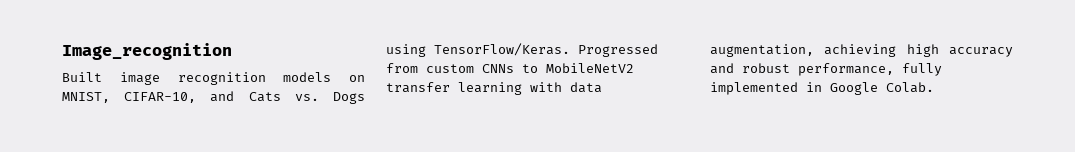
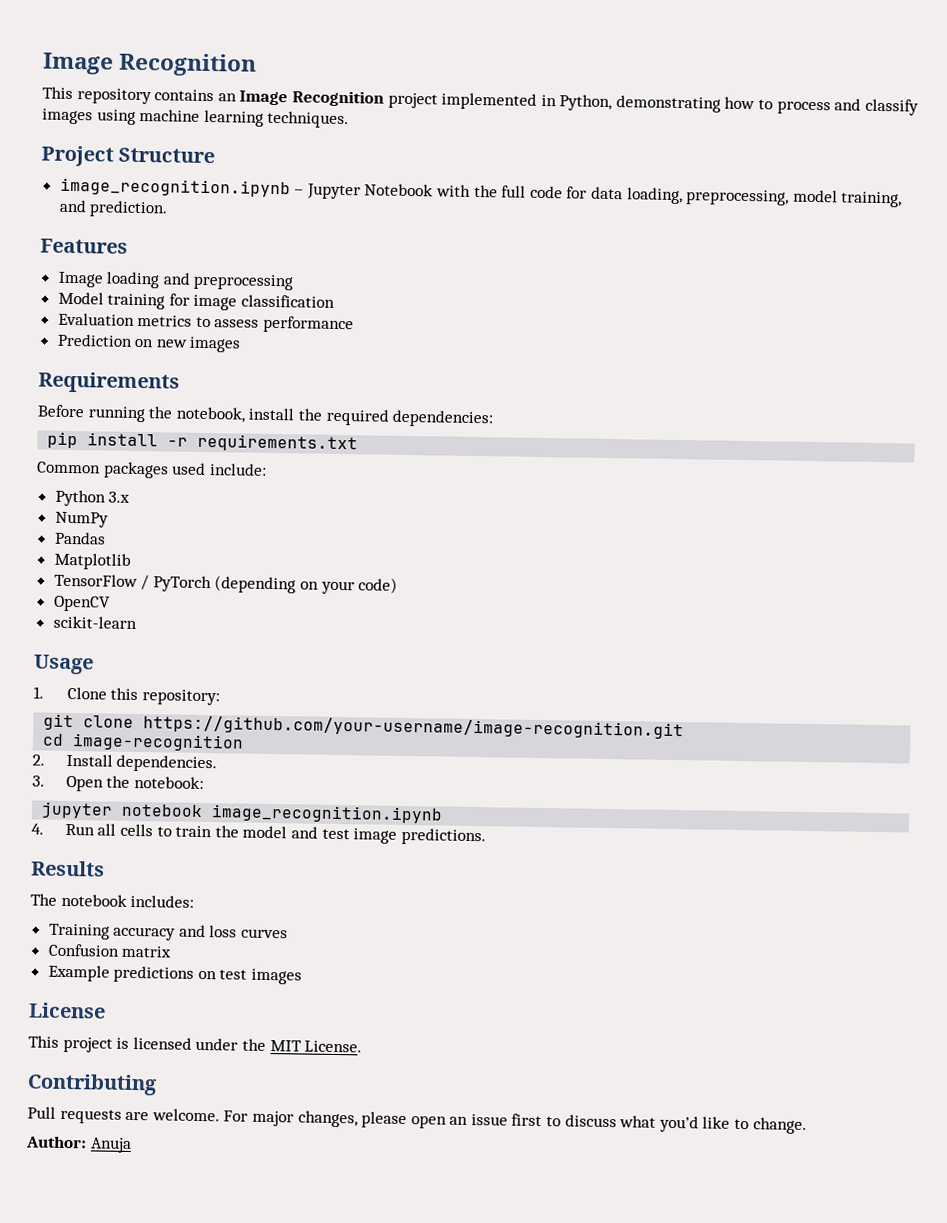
[62,43,232,60] [62,72,365,85] [62,91,365,104] [386,43,658,57] [386,63,634,73] [386,82,602,95] [710,44,1013,57] [710,63,942,76] [710,82,934,95] Image_recognition // Built image recognition models on MNIST, CIFAR-10, and Cats vs. Dogs using TensorFlow/Keras. Progressed from custom CNNs to MobileNetV2 transfer learning with data augmentation, achieving high accuracy and robust performance, fully implemented in Google Colab. -> [42,52,258,77] [42,86,919,116] [42,108,350,129] [41,145,216,167] [59,177,903,208] [58,199,169,218] [40,238,128,254] [57,271,294,291] [57,291,336,311] [57,312,355,334] [56,333,242,353] [38,371,180,394] [37,404,494,428] [47,431,359,453] [37,461,267,479] [54,489,131,507] [54,511,109,528] [53,531,106,545] [53,552,131,570] [53,573,399,595] [52,595,111,612] [52,615,137,630] [34,654,94,675] [33,686,221,706] [43,713,685,740] [42,733,245,752] [32,753,218,773] [32,775,205,792] [41,801,444,824] [31,823,486,846] [31,860,105,877] [30,893,195,908] [48,923,289,941] [47,943,172,958] [47,964,303,985] [28,1002,106,1019] [28,1035,363,1053] [27,1073,158,1096] [27,1106,807,1134] [26,1135,132,1153] Image Recognition // This repository contains an Image Recognition project implemented in Python, demonstrating how to process and classify images using machine learning techniques. // Project Structure // image_recognition.ipynb – Jupyter Notebook with the full code for data loading, preprocessing, model training, and prediction. // Features // Image loading and preprocessing // Model training for image classification // Evaluation metrics to assess performance // Prediction on new images // Requirements // Before running the notebook, install the required dependencies: // pip install -r requirements.txt // Common packages used include: // Python 3.x // NumPy // Pandas // Matplotlib // TensorFlow / PyTorch (depending on your code) // OpenCV // scikit-learn // Usage // 1. Clone this repository: // git clone https://github.com/your-username/image-recognition.git // cd image-recognition // 2. Install dependencies. // 3. Open the notebook: // jupyter notebook image_recognition.ipynb // 4. Run all cells to train the model and test image predictions. // Results // The notebook includes: // Training accuracy and loss curves // Confusion matrix // Example predictions on test images // License // This project is licensed under the MIT License. // Contributing // Pull requests are welcome. For major changes, please open an issue first to discuss what you’d like to change. // Author: Anuja

